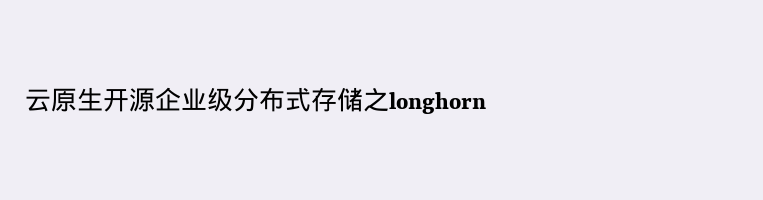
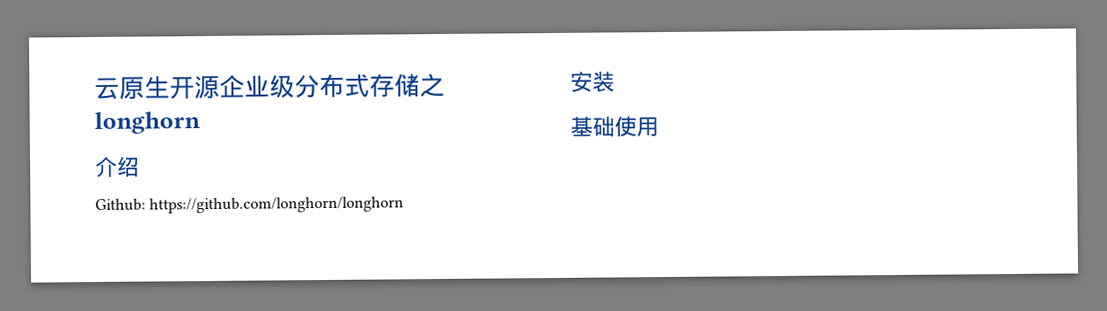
(486, 103) none -> [94,156,140,179] [95,196,405,214] [570,71,615,93] [570,116,659,137] // 介绍 // Github: https://github.com/longhorn/longhorn // 安装 // 基础使用

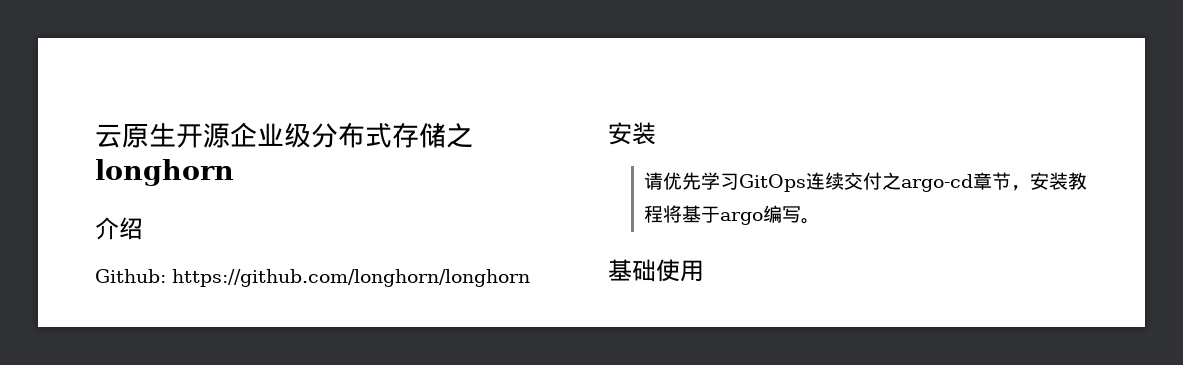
(615, 82) none -> [644,172,1088,192] [644,205,821,225] // 请优先学习GitOps连续交付之argo-cd章节，安装教程将基于argo编写。

